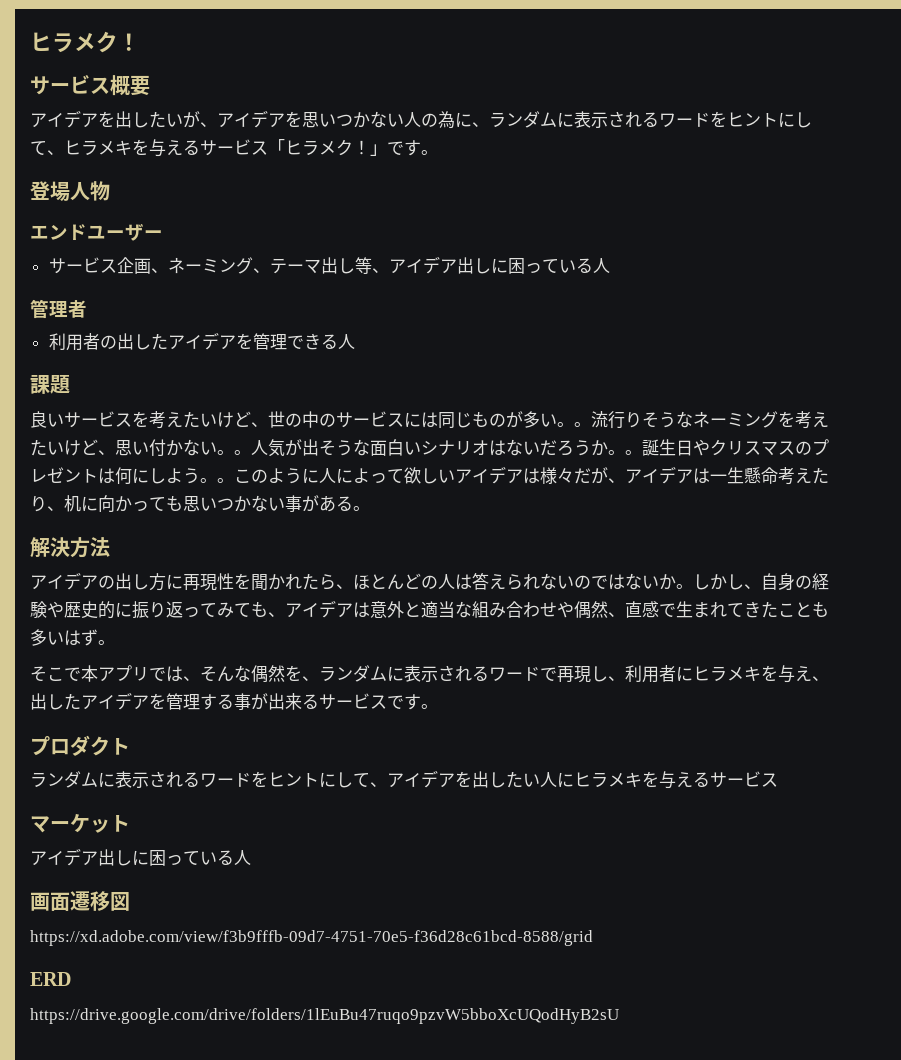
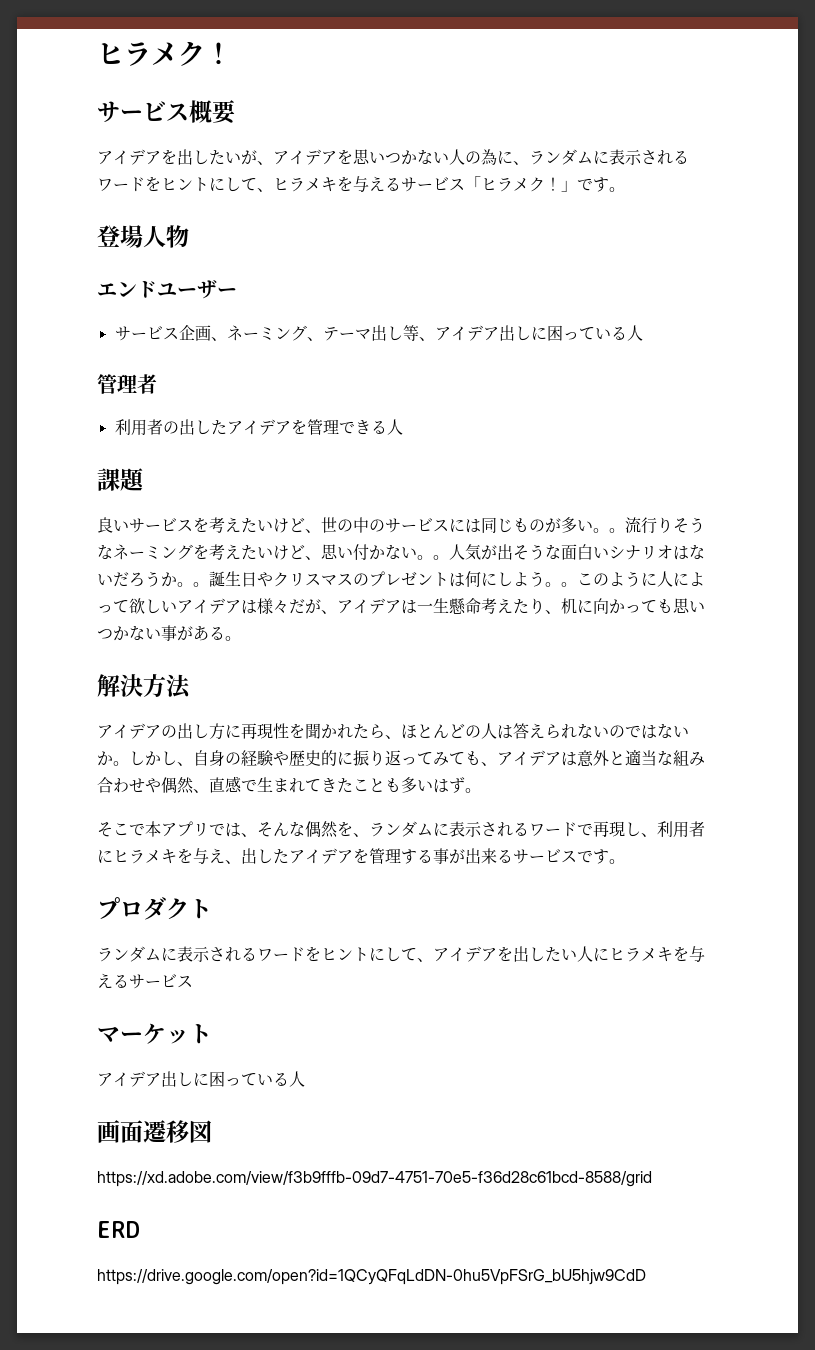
[30,1008,619,1024] https://drive.google.com/drive/folders/1lEuBu47ruqo9pzvW5bboXcUQodHyB2sU -> [97,1269,646,1285] https://drive.google.com/open?id=1QCyQFqLdDN-0hu5VpFSrG_bU5hjw9CdD

